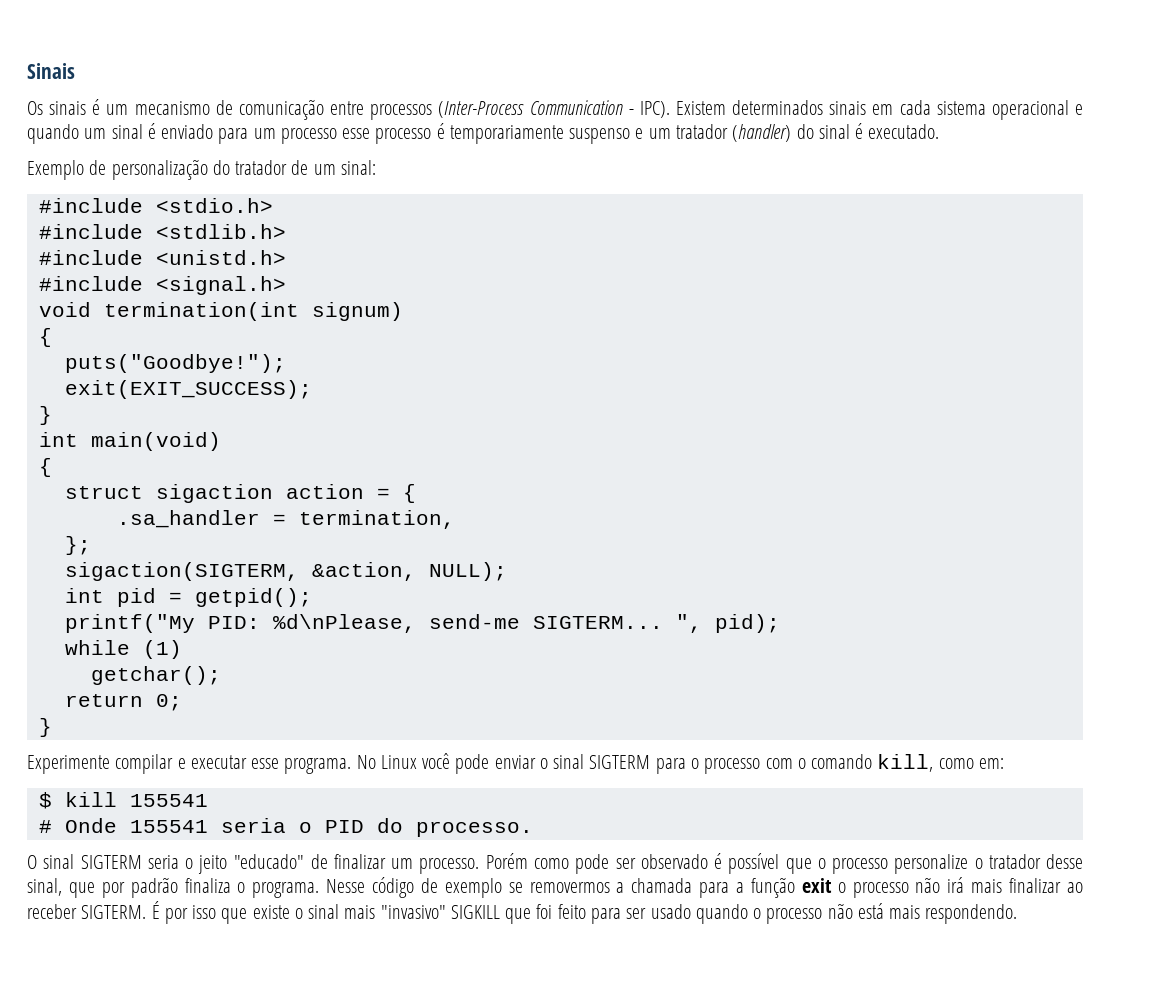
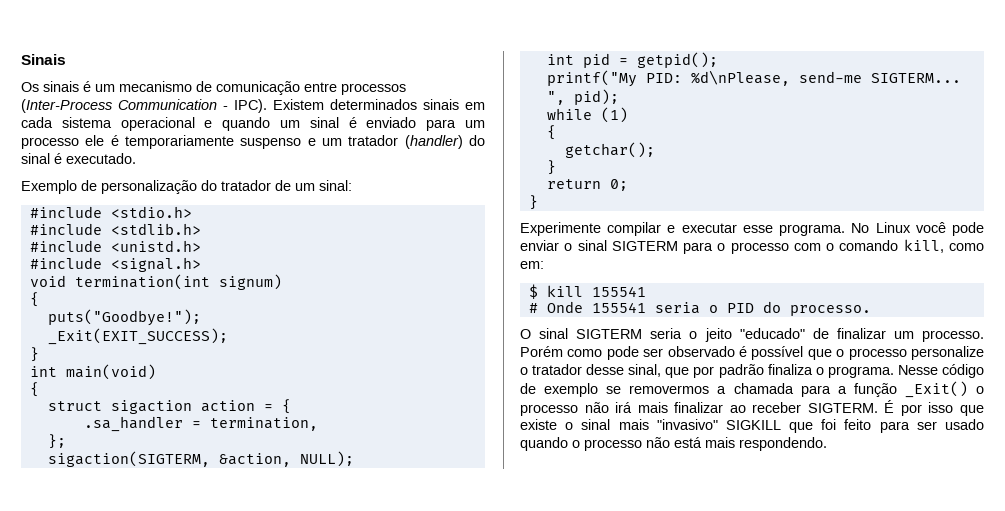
[342,128,432,144] esse processo -> [85,135,105,146] ele
[64,380,312,399] exit(EXIT_SUCCESS); -> [47,328,228,345] _Exit(EXIT_SUCCESS);
(182, 649) none -> [546,125,556,140] // {
(221, 675) none -> [546,160,556,175] // }
[801,878,832,893] exit -> [904,381,968,398] _Exit()

